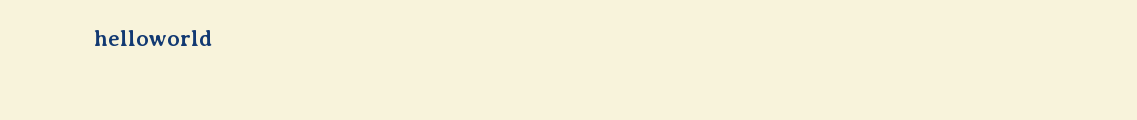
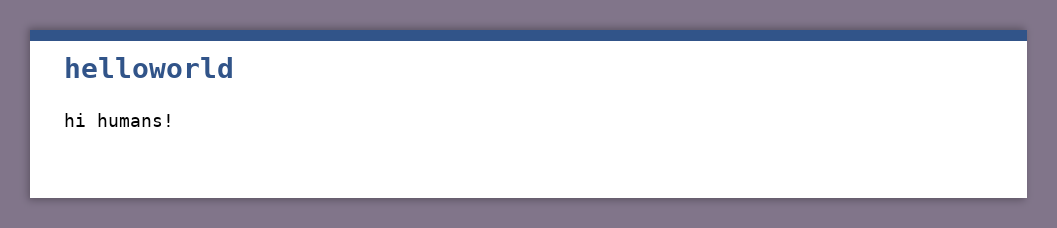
(212, 38) none -> [64,113,174,127] // hi humans!

